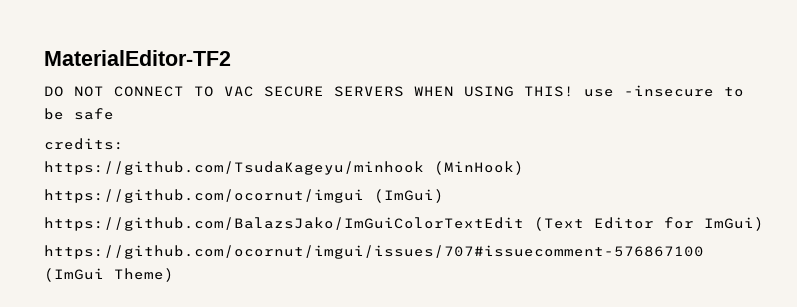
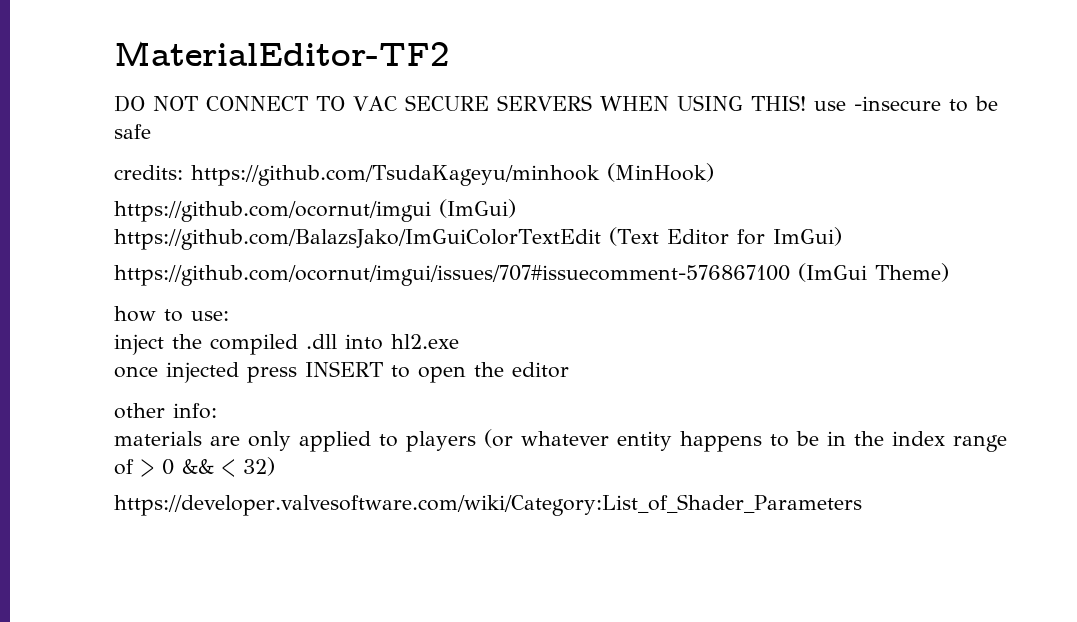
(124, 144) // -> (183, 172) none
(174, 275) none -> [114,306,229,322] [114,334,459,355] [114,361,569,383] [114,403,217,419] [114,429,1007,452] [114,457,275,477] [114,494,862,516] // how to use: // inject the compiled .dll into hl2.exe // once injected press INSERT to open the editor // other info: // materials are only applied to players (or whatever entity happens to be in the index range of > 0 && < 32) // https://developer.valvesoftware.com/wiki/Category:List_of_Shader_Parameters

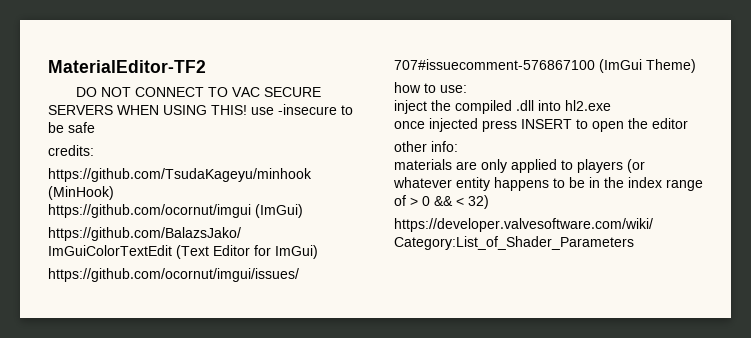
(183, 172) none -> (94, 150) //

